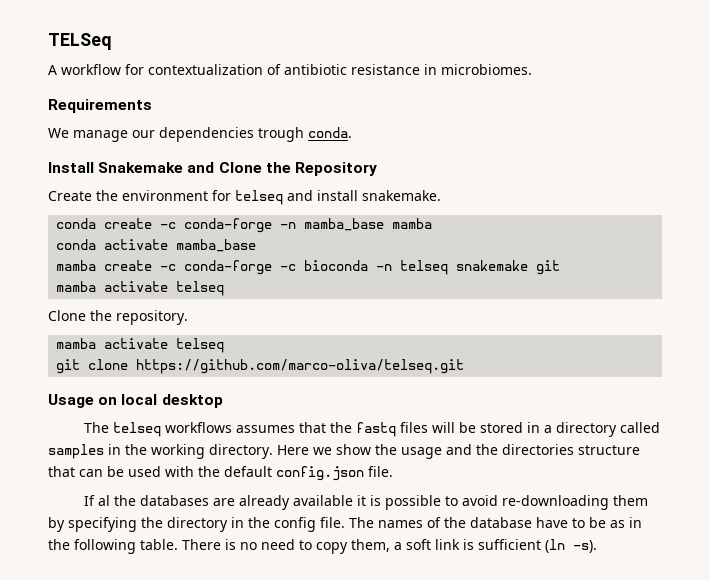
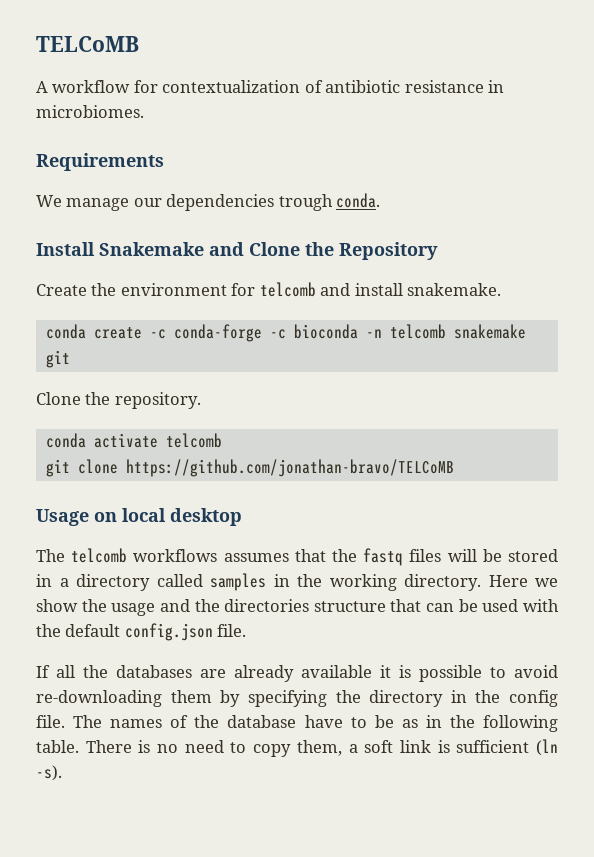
[48,33,112,50] TELSeq -> [36,36,139,52] TELCoMB
[235,190,283,205] telseq -> [259,282,316,297] telcomb
[280,218,433,231] [56,239,257,252] [56,260,273,275] -n mamba_base mamba // conda activate mamba_base // mamba create -c conda-forge -> (262, 333) none
[400,260,449,275] telseq -> [389,324,446,339] telcomb
[56,281,225,296] // mamba activate telseq -> (70, 359) none
[56,338,225,353] mamba activate telseq -> [45,433,222,448] conda activate telcomb
[136,359,465,374] https://github.com/marco-oliva/telseq.git -> [125,459,454,477] https://github.com/jonathan-bravo/TELCoMB
[112,422,161,437] telseq -> [71,548,128,563] telcomb
[97,495,110,506] al -> [56,665,75,678] all

